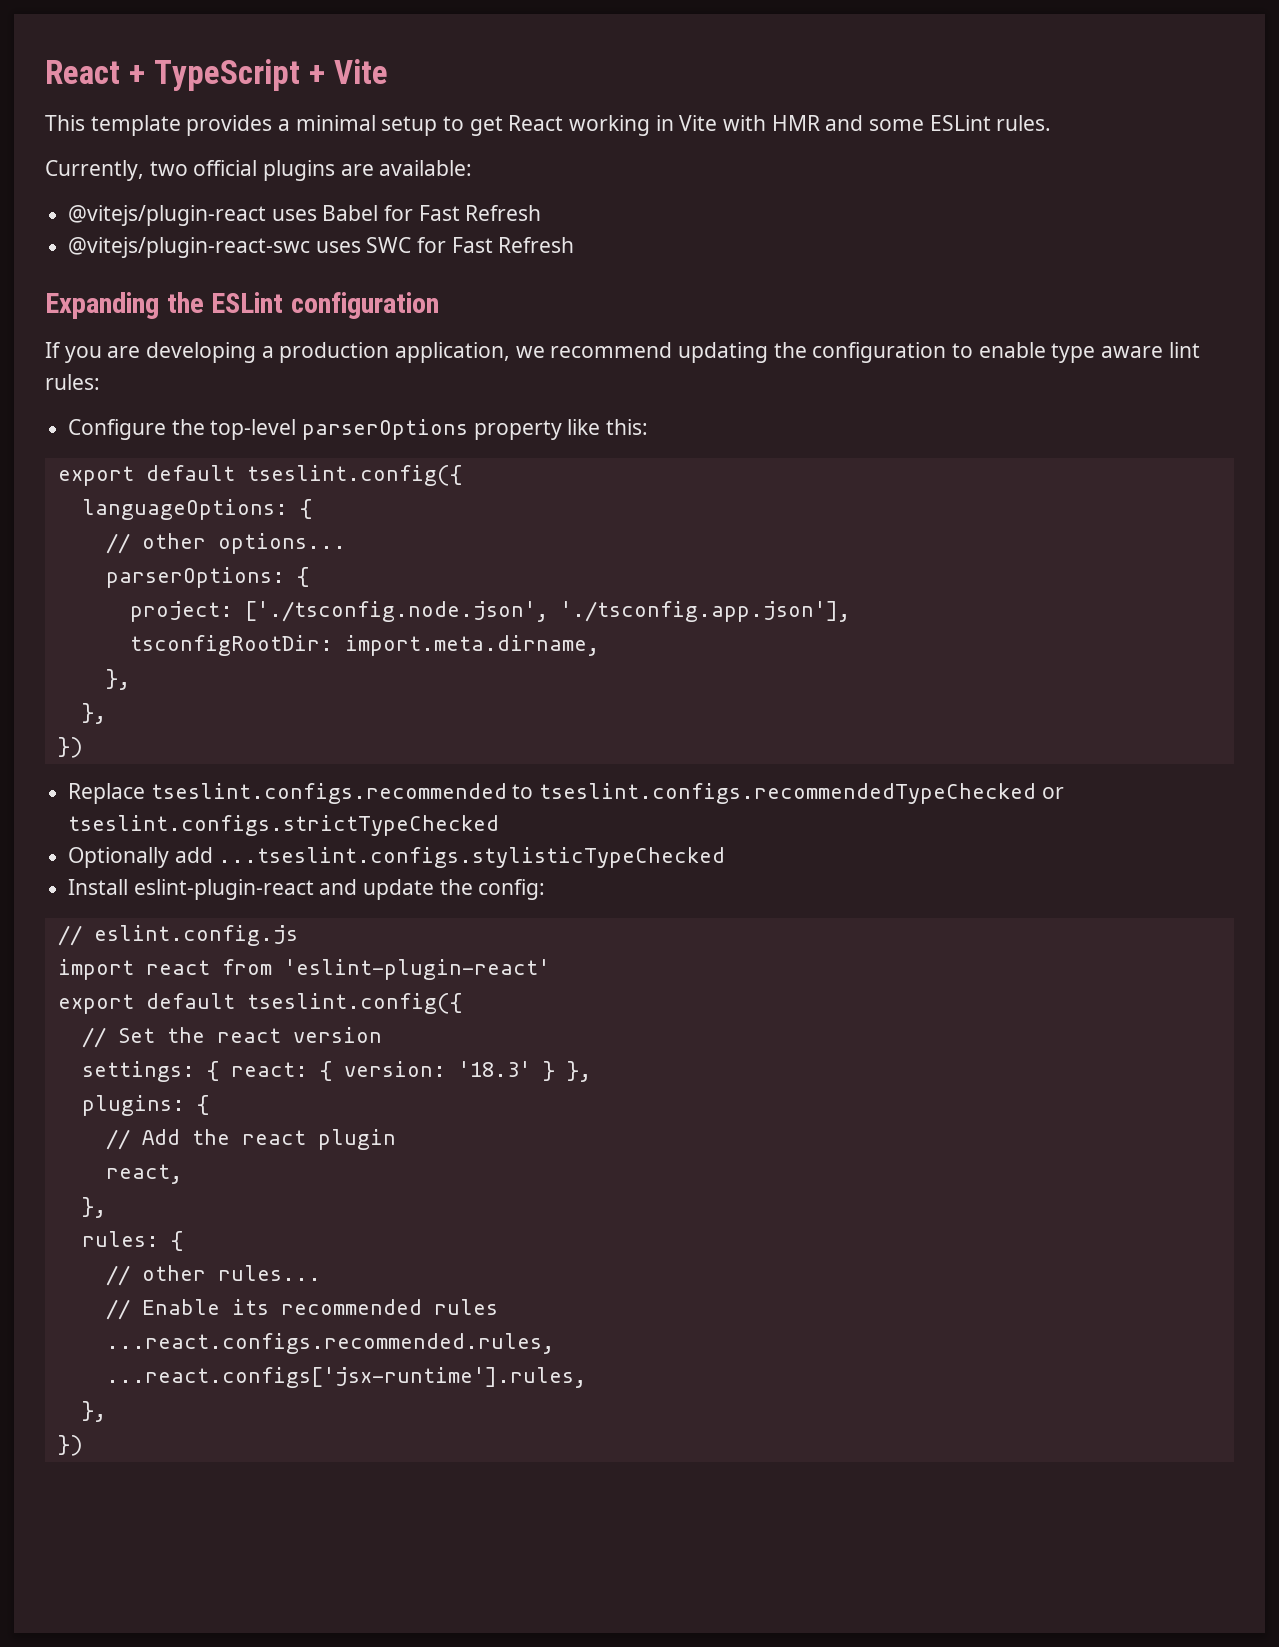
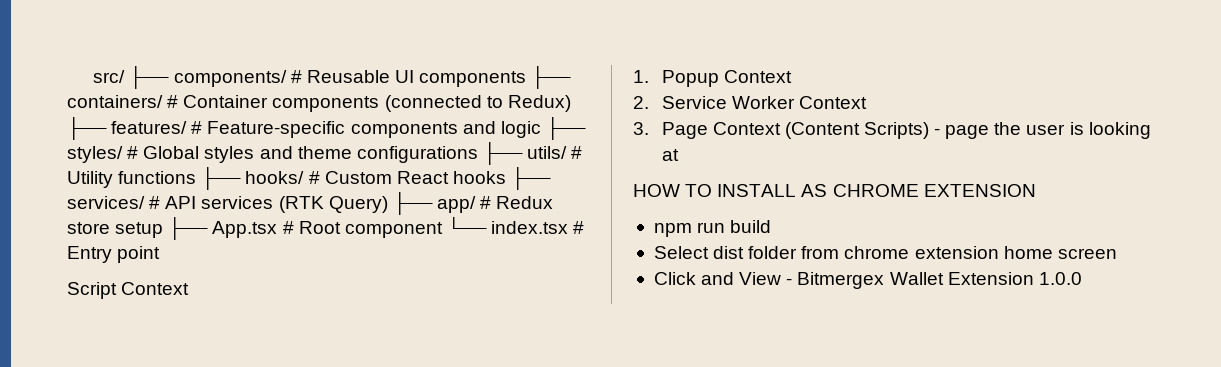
[45,59,388,91] [45,115,1052,136] [45,160,473,181] [68,205,542,226] [68,237,575,258] [45,292,440,319] [45,342,1200,363] [45,374,100,390] [68,419,649,440] [57,465,462,486] [81,499,312,520] [105,533,346,554] [105,567,309,588] [129,601,850,622] [129,635,599,656] [105,669,130,690] [81,703,106,724] [57,737,83,758] [68,783,1064,804] [68,815,500,836] [68,847,726,868] [68,879,546,900] [57,925,298,946] [57,959,550,980] [57,993,462,1014] [81,1027,382,1048] [81,1061,591,1082] [81,1095,209,1116] [105,1129,396,1150] [105,1164,182,1184] [81,1197,106,1218] [81,1231,183,1251] [105,1265,321,1286] [105,1299,498,1320] [105,1333,554,1354] [105,1367,586,1388] [81,1401,106,1422] [57,1435,83,1456] React + TypeScript + Vite // This template provides a minimal setup to get React working in Vite with HMR and some ESLint rules. // Currently, two official plugins are available: // @vitejs/plugin-react uses Babel for Fast Refresh // @vitejs/plugin-react-swc uses SWC for Fast Refresh // Expanding the ESLint configuration // If you are developing a production application, we recommend updating the configuration to enable type aware lint rules: // Configure the top-level parserOptions property like this: // export default tseslint.config({ // languageOptions: { // // other options... // parserOptions: { // project: ['./tsconfig.node.json', './tsconfig.app.json'], // tsconfigRootDir: import.meta.dirname, // }, // }, // }) // Replace tseslint.configs.recommended to tseslint.configs.recommendedTypeChecked or tseslint.configs.strictTypeChecked // Optionally add ...tseslint.configs.stylisticTypeChecked // Install eslint-plugin-react and update the config: // // eslint.config.js // import react from 'eslint-plugin-react' // export default tseslint.config({ // // Set the react version // settings: { react: { version: '18.3' } }, // plugins: { // // Add the react plugin // react, // }, // rules: { // // other rules... // // Enable its recommended rules // ...react.configs.recommended.rules, // ...react.configs['jsx-runtime'].rules, // }, // }) -> [93,66,572,89] [67,95,571,112] [67,117,586,140] [67,142,583,165] [67,167,552,190] [67,192,554,215] [67,217,585,240] [67,246,161,263] [67,282,190,299] [633,70,792,87] [633,96,867,109] [633,122,1151,139] [661,149,679,161] [633,184,1036,197] [653,220,772,237] [653,246,1117,259] [653,272,1082,289] src/ ├── components/ # Reusable UI components ├── containers/ # Container components (connected to Redux) ├── features/ # Feature-specific components and logic ├── styles/ # Global styles and theme configurations ├── utils/ # Utility functions ├── hooks/ # Custom React hooks ├── services/ # API services (RTK Query) ├── app/ # Redux store setup ├── App.tsx # Root component └── index.tsx # Entry point // Script Context // 1. Popup Context // 2. Service Worker Context // 3. Page Context (Content Scripts) - page the user is looking at // HOW TO INSTALL AS CHROME EXTENSION // npm run build // Select dist folder from chrome extension home screen // Click and View - Bitmergex Wallet Extension 1.0.0

